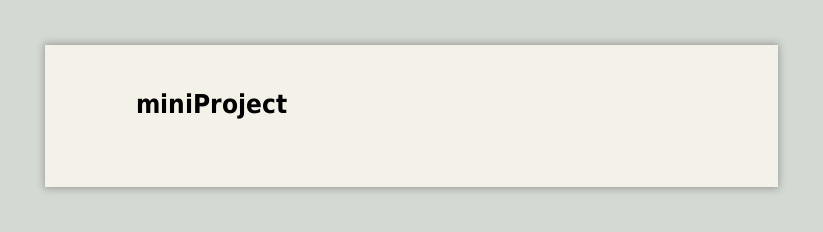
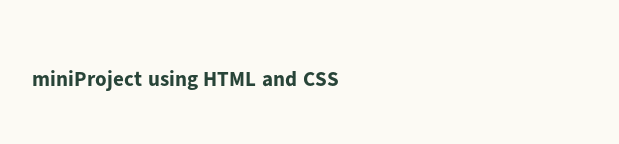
(287, 106) none -> [147,70,339,90] using HTML and CSS

